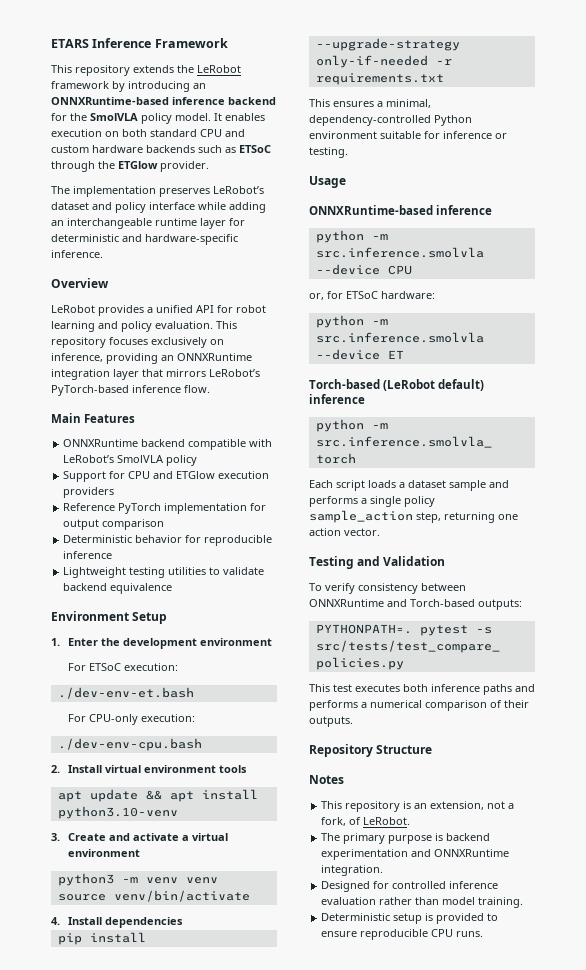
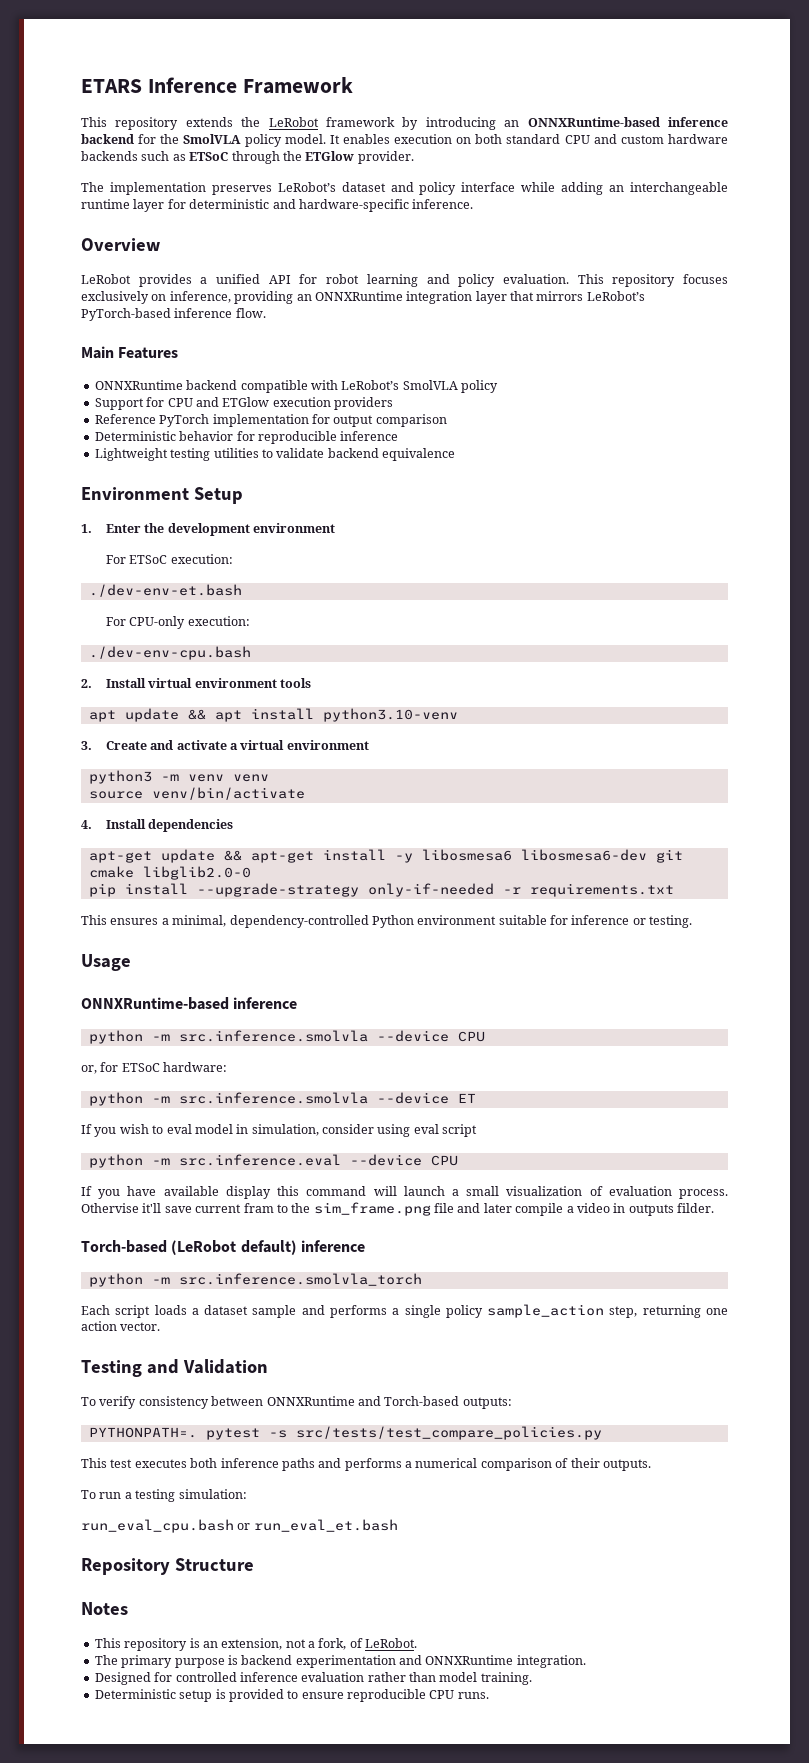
(183, 922) none -> [88,849,683,863] [88,866,251,880] // apt-get update && apt-get install -y libosmesa6 libosmesa6-dev git cmake libglib2.0-0
(404, 354) none -> [81,1124,478,1137] [88,1154,458,1168] [81,1186,728,1199] [81,1202,714,1216] // If you wish to eval model in simulation, consider using eval script // python -m src.inference.eval --device CPU // If you have available display this command will launch a small visualization of evaluation process. Othervise it'll save current fram to the sim_frame.png file and later compile a video in outputs filder.
(353, 721) none -> [81,1489,247,1502] [81,1519,398,1533] // To run a testing simulation: // run_eval_cpu.bash or run_eval_et.bash

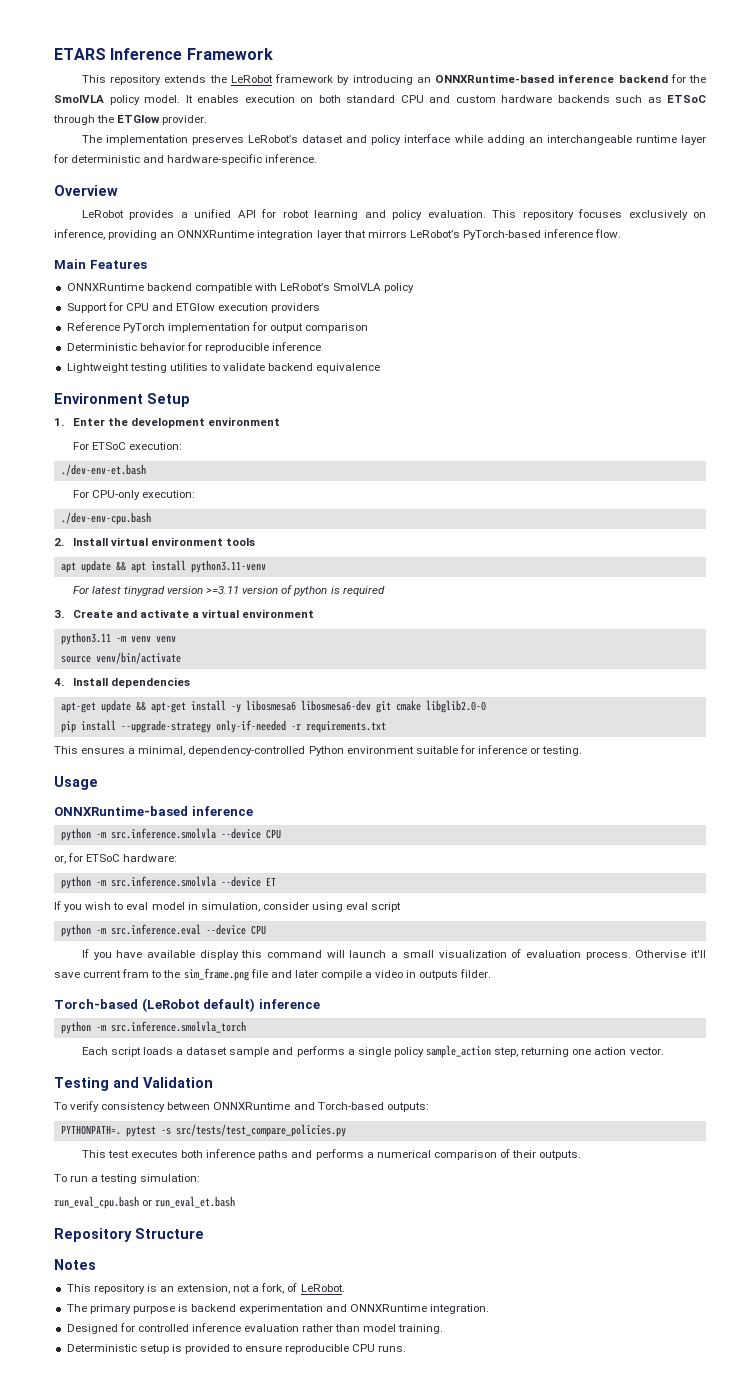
[322,708,458,722] python3.10-venv -> [190,560,266,573] [72,585,385,596] python3.11-venv // For latest tinygrad version >=3.11 version of python is required
[88,770,152,784] python3 -> [60,632,111,645] python3.11

